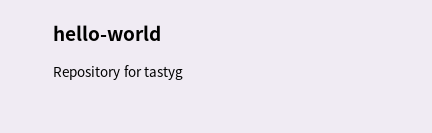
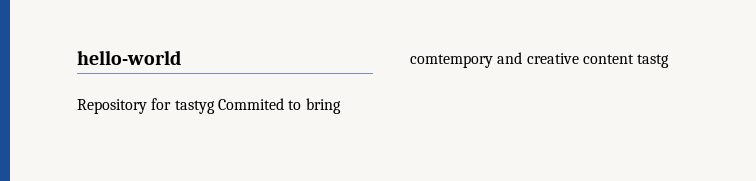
(184, 73) none -> [217,98,341,114] [410,52,670,68] Commited to bring comtempory and creative content tastg

